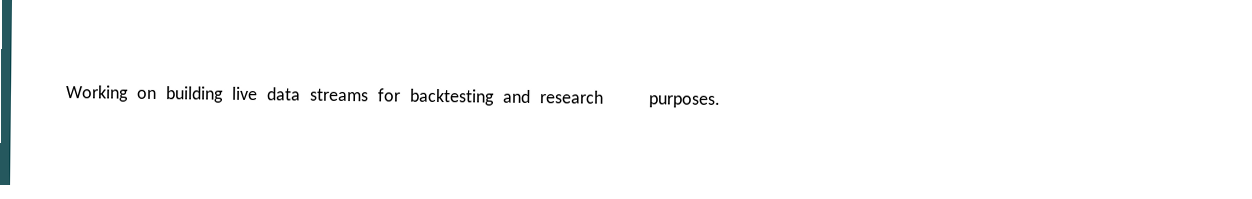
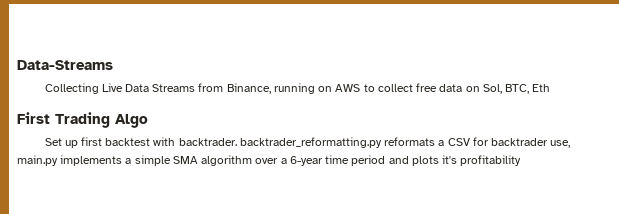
[65,85,721,109] Working on building live data streams for backtesting and research purposes. -> [17,60,113,70] [44,83,551,94] [17,112,148,128] [44,137,571,148] [17,155,522,166] Data-Streams // Collecting Live Data Streams from Binance, running on AWS to collect free data on Sol, BTC, Eth // First Trading Algo // Set up first backtest with backtrader. backtrader_reformatting.py reformats a CSV for backtrader use, main.py implements a simple SMA algorithm over a 6-year time period and plots it's profitability

